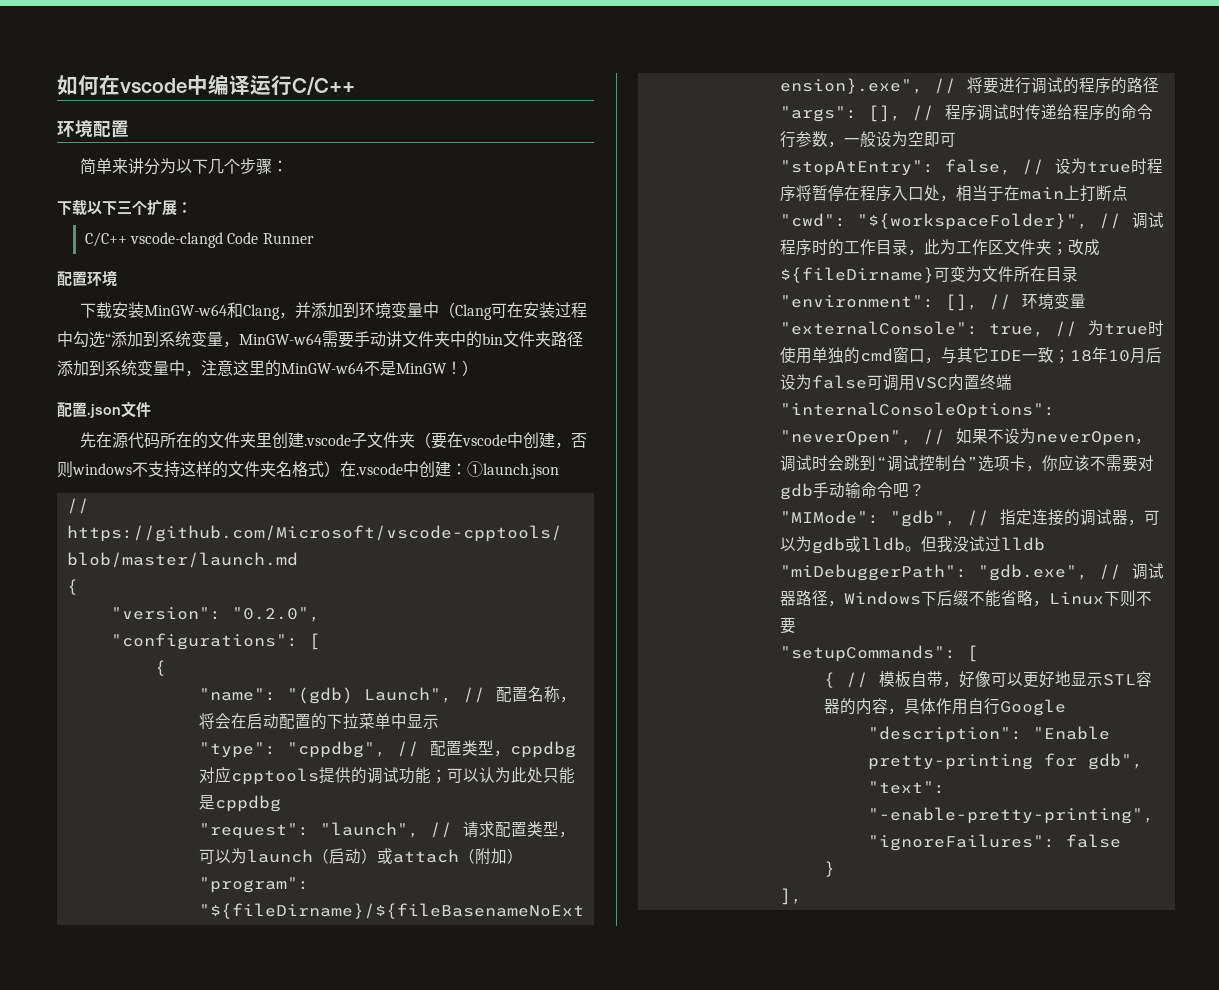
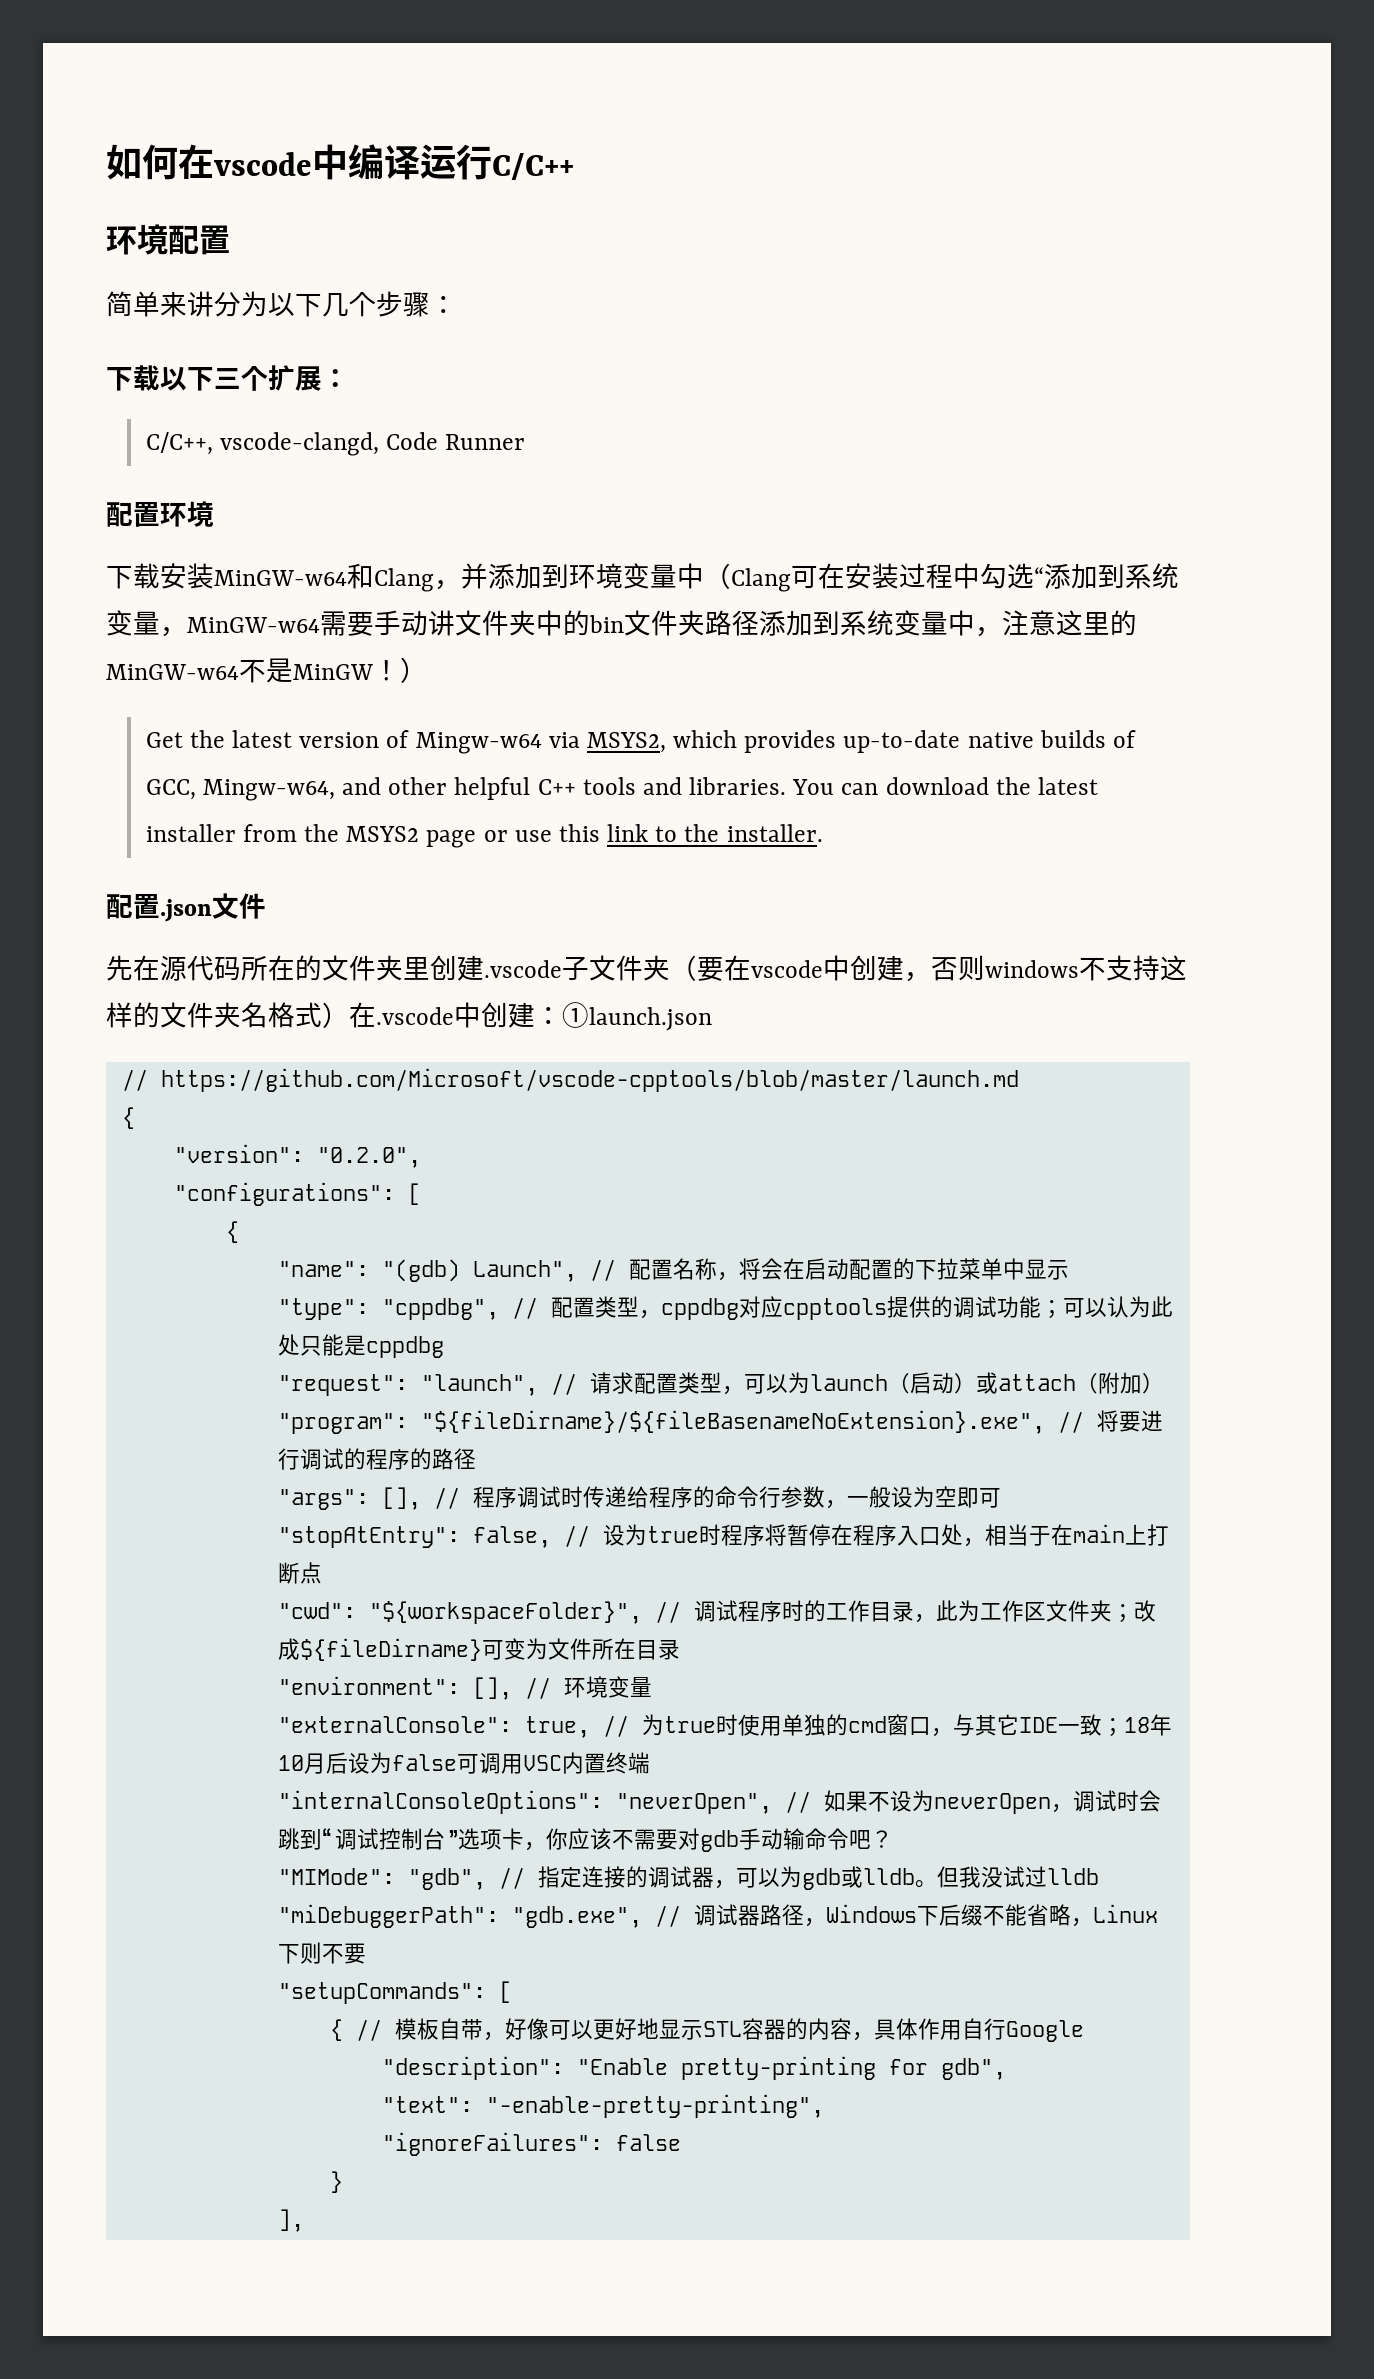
[84,232,223,248] C/C++ vscode-clangd -> [145,432,379,456] C/C++, vscode-clangd,
(478, 368) none -> [145,730,1136,754] [145,777,1098,801] [145,824,823,848] // Get the latest version of Mingw-w64 via MSYS2, which provides up-to-date native builds of GCC, Mingw-w64, and other helpful C++ tools and libraries. You can download the latest installer from the MSYS2 page or use this link to the installer.

